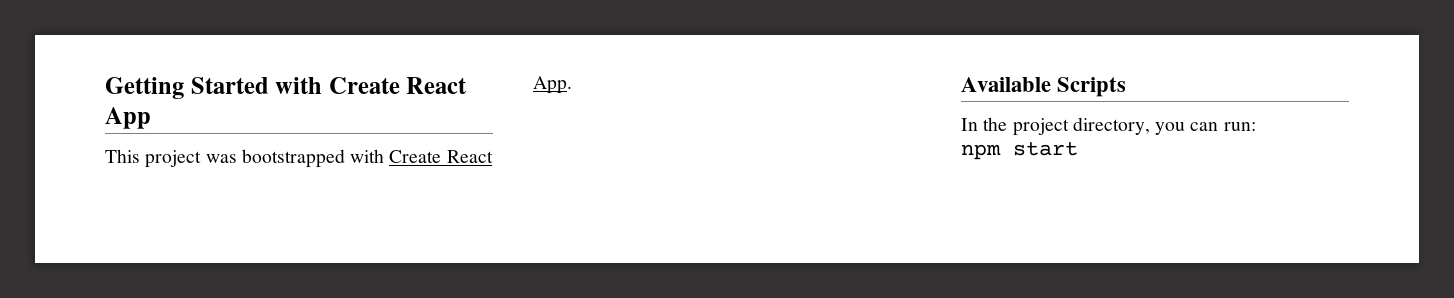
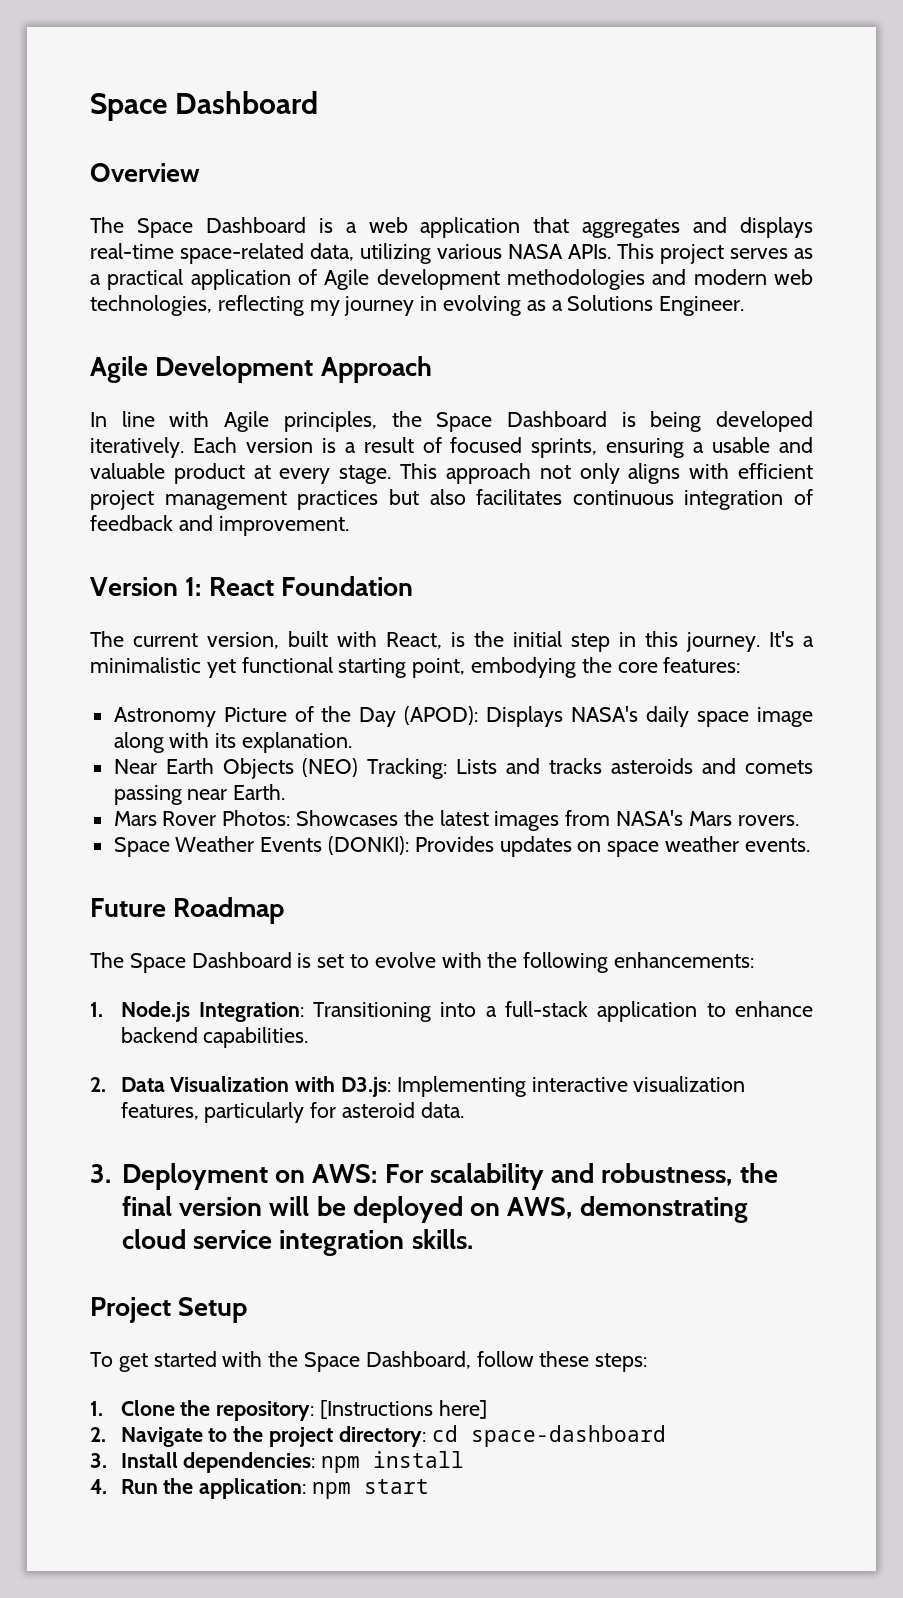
[105,77,468,99] [105,107,151,129] [105,149,493,168] [533,76,572,94] [961,77,1127,97] [961,117,1256,136] Getting Started with Create React App // This project was bootstrapped with Create React App. // Available Scripts // In the project directory, you can run: // -> [90,91,319,121] [90,163,200,182] [90,217,813,238] [90,243,813,264] [90,269,814,290] [90,295,745,316] [90,356,432,383] [90,411,813,432] [90,437,813,458] [90,463,814,484] [90,489,813,510] [90,515,349,536] [90,576,413,596] [90,631,814,652] [90,657,741,678] [113,706,814,727] [113,732,353,753] [113,758,813,779] [113,784,286,805] [113,810,799,831] [113,836,810,857] [90,897,285,924] [90,952,755,973] [90,1001,813,1022] [120,1027,309,1048] [90,1076,746,1097] [120,1102,464,1123] [90,1163,778,1190] [121,1196,748,1223] [121,1229,473,1256] [90,1297,248,1323] [90,1351,648,1372] [90,1400,487,1421] [90,1425,666,1447] [90,1451,465,1473] [90,1478,307,1499] Space Dashboard // Overview // The Space Dashboard is a web application that aggregates and displays real-time space-related data, utilizing various NASA APIs. This project serves as a practical application of Agile development methodologies and modern web technologies, reflecting my journey in evolving as a Solutions Engineer. // Agile Development Approach // In line with Agile principles, the Space Dashboard is being developed iteratively. Each version is a result of focused sprints, ensuring a usable and valuable product at every stage. This approach not only aligns with efficient project management practices but also facilitates continuous integration of feedback and improvement. // Version 1: React Foundation // The current version, built with React, is the initial step in this journey. It's a minimalistic yet functional starting point, embodying the core features: // Astronomy Picture of the Day (APOD): Displays NASA's daily space image along with its explanation. // Near Earth Objects (NEO) Tracking: Lists and tracks asteroids and comets passing near Earth. // Mars Rover Photos: Showcases the latest images from NASA's Mars rovers. // Space Weather Events (DONKI): Provides updates on space weather events. // Future Roadmap // The Space Dashboard is set to evolve with the following enhancements: // 1. Node.js Integration: Transitioning into a full-stack application to enhance backend capabilities. // 2. Data Visualization with D3.js: Implementing interactive visualization features, particularly for asteroid data. // 3. Deployment on AWS: For scalability and robustness, the final version will be deployed on AWS, demonstrating cloud service integration skills. // Project Setup // To get started with the Space Dashboard, follow these steps: // 1. Clone the repository: [Instructions here] // 2. Navigate to the project directory: cd space-dashboard // 3. Install dependencies: npm install // 4. Run the application:

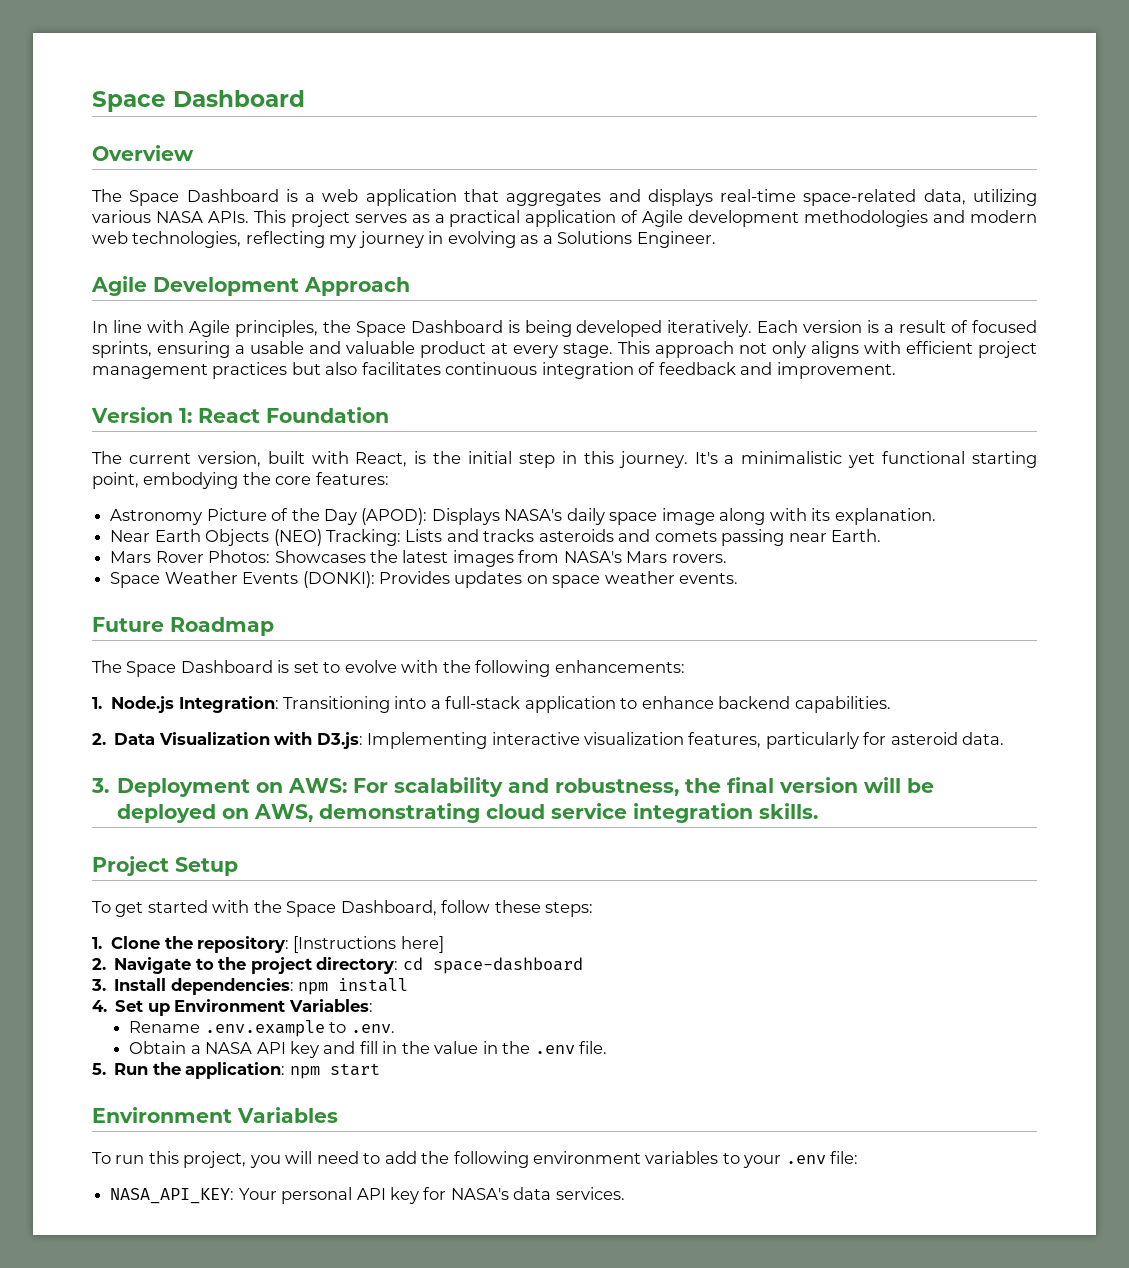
(107, 1486) none -> [115,999,373,1016] [129,1020,395,1037] [129,1041,608,1058] [92,1063,106,1075] Set up Environment Variables: // Rename .env.example to .env. // Obtain a NASA API key and fill in the value in the .env file. // 5.
(429, 1486) none -> [92,1107,338,1123] [92,1151,859,1168] [110,1187,625,1204] // Environment Variables // To run this project, you will need to add the following environment variables to your .env file: // NASA_API_KEY: Your personal API key for NASA's data services.

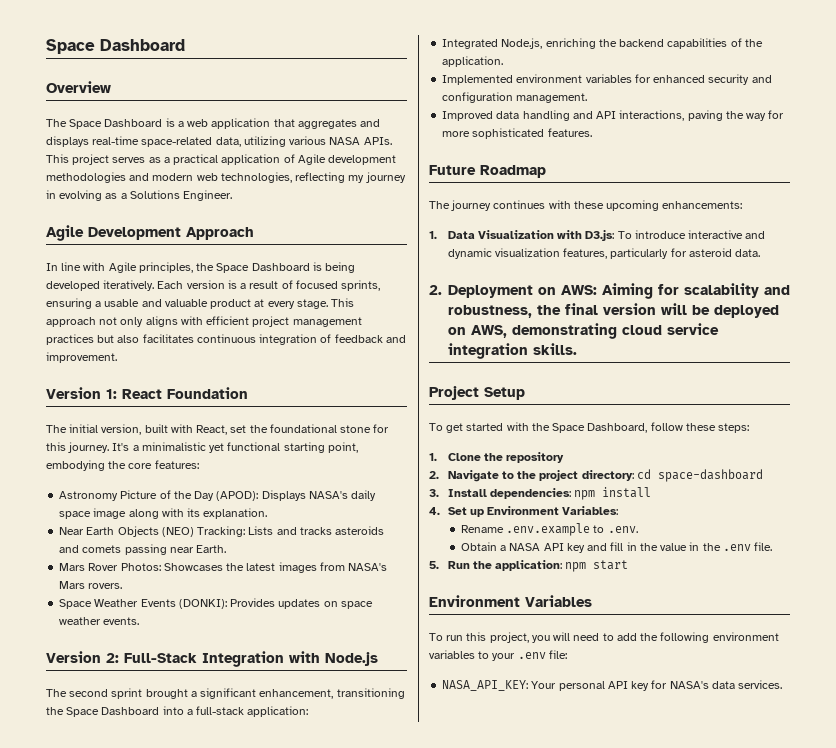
[128,453,191,464] current -> [69,424,99,433] initial
[414,451,577,468] is the initial step in -> [230,424,390,433] set the foundational stone for
[92,617,274,636] [92,660,685,677] [92,696,891,713] [92,732,580,749] Future Roadmap // The Space Dashboard is set to evolve with the following enhancements: // 1. Node.js Integration: Transitioning into a full-stack application to enhance backend capabilities. // 2. Data Visualization with D3.js: Implementing interactive -> [46,651,378,667] [46,688,405,699] [46,706,309,717] [442,38,763,49] [442,56,504,67] [442,74,772,85] [442,92,588,103] [442,110,785,121] [442,128,592,139] [429,165,546,178] [429,200,743,211] [429,230,766,241] [447,248,492,259] Version 2: Full-Stack Integration with Node.js // The second sprint brought a significant enhancement, transitioning the Space Dashboard into a full-stack application: // Integrated Node.js, enriching the backend capabilities of the application. // Implemented environment variables for enhanced security and configuration management. // Improved data handling and API interactions, paving the way for more sophisticated features. // Future Roadmap // The journey continues with these upcoming enhancements: // 1. Data Visualization with D3.js: To introduce interactive and dynamic
[91,778,109,793] 3. -> [429,285,442,295] 2.
[353,778,389,793] For -> [602,283,679,299] Aiming for
[196,936,444,953] repository: [Instructions here] -> [506,452,565,463] repository

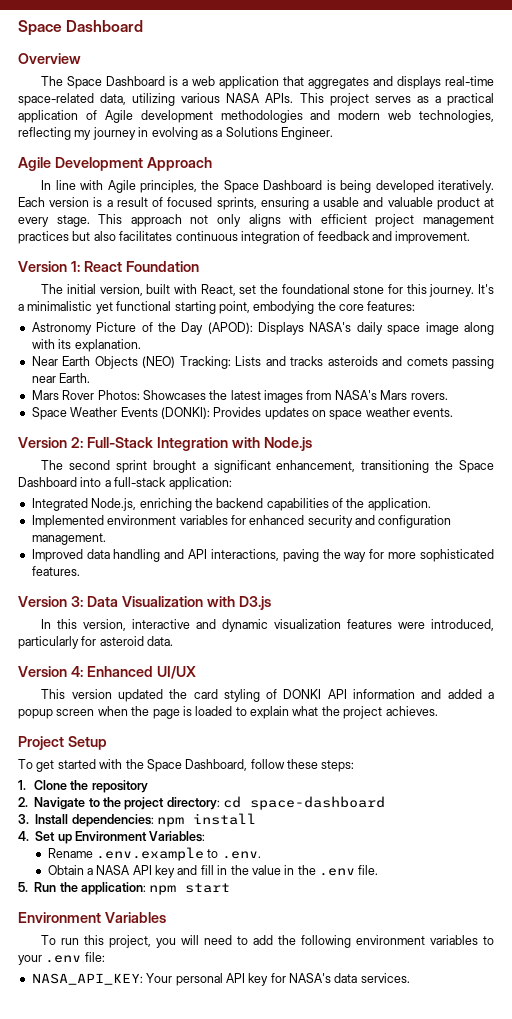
[429,165,546,178] [429,200,743,211] [429,230,686,241] Future Roadmap // The journey continues with these upcoming enhancements: // 1. Data Visualization with D3.js: To introduce -> [18,596,271,610] [41,619,127,631] Version 3: Data Visualization with D3.js // In this version,
[563,248,608,259] features, -> [347,619,495,631] features were introduced,
[429,283,790,299] [448,303,779,318] [448,323,719,339] [448,343,577,359] 2. Deployment on AWS: Aiming for scalability and robustness, the final version will be deployed on AWS, demonstrating cloud service integration skills. -> [18,666,196,679] [41,689,494,702] [18,706,438,719] Version 4: Enhanced UI/UX // This version updated the card styling of DONKI API information and added a popup screen when the page is loaded to explain what the project achieves.

